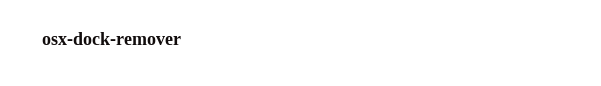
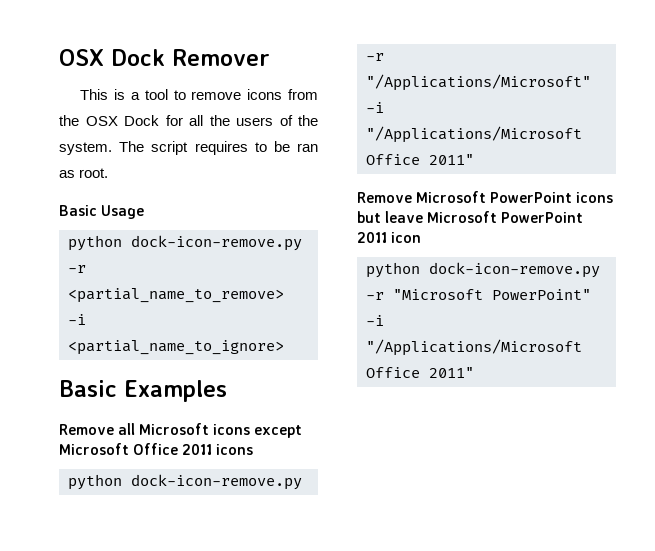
[42,32,181,45] osx-dock-remover -> [59,49,270,66] [80,89,318,100] [59,115,318,126] [59,141,318,155] [59,168,109,178] [59,205,145,219] [68,235,302,251] [68,265,86,273] [68,288,284,303] [68,314,86,325] [68,340,284,355] [59,380,227,402] [59,423,303,438] [59,443,254,455] [68,474,302,490] [366,53,384,61] [366,74,591,91] [366,102,384,113] [366,126,582,143] [366,154,474,165] [357,191,614,203] [357,211,584,223] [357,232,422,243] [366,262,600,278] [366,289,591,300] [366,315,384,326] [366,339,582,356] [366,367,474,378] OSX Dock Remover // This is a tool to remove icons from the OSX Dock for all the users of the system. The script requires to be ran as root. // Basic Usage // python dock-icon-remove.py -r <partial_name_to_remove> -i <partial_name_to_ignore> // Basic Examples // Remove all Microsoft icons except Microsoft Office 2011 icons // python dock-icon-remove.py -r "/Applications/Microsoft" -i "/Applications/Microsoft Office 2011" // Remove Microsoft PowerPoint icons but leave Microsoft PowerPoint 2011 icon // python dock-icon-remove.py -r "Microsoft PowerPoint" -i "/Applications/Microsoft Office 2011"

